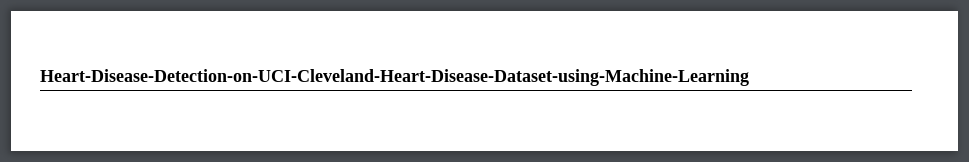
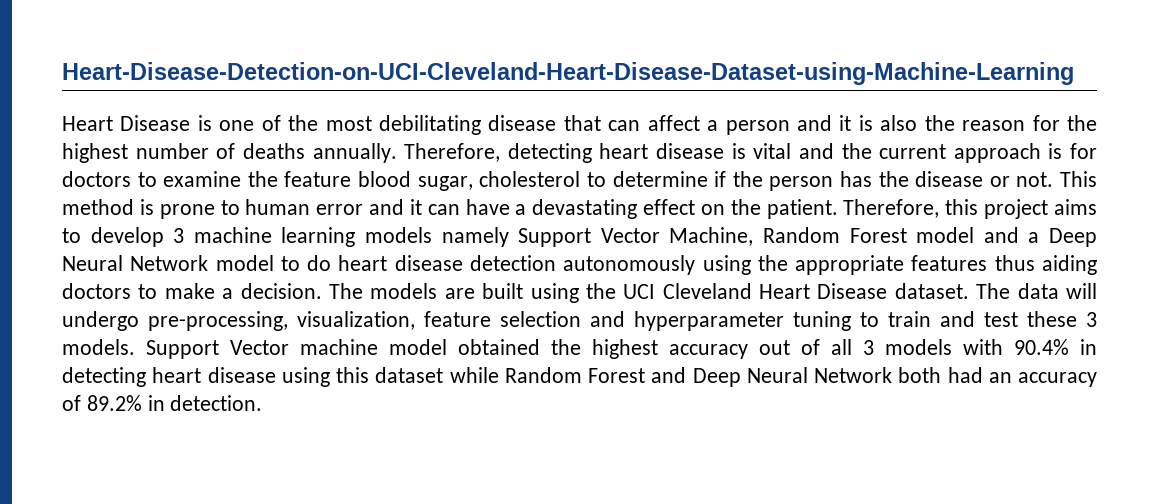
(749, 77) none -> [62,115,1098,135] [62,143,1097,163] [62,171,1097,191] [62,199,1098,219] [62,227,1098,247] [62,255,1098,275] [62,283,1098,303] [62,311,1097,331] [62,339,1097,359] [62,367,1097,387] [62,395,263,411] // Heart Disease is one of the most debilitating disease that can affect a person and it is also the reason for the highest number of deaths annually. Therefore, detecting heart disease is vital and the current approach is for doctors to examine the feature blood sugar, cholesterol to determine if the person has the disease or not. This method is prone to human error and it can have a devastating effect on the patient. Therefore, this project aims to develop 3 machine learning models namely Support Vector Machine, Random Forest model and a Deep Neural Network model to do heart disease detection autonomously using the appropriate features thus aiding doctors to make a decision. The models are built using the UCI Cleveland Heart Disease dataset. The data will undergo pre-processing, visualization, feature selection and hyperparameter tuning to train and test these 3 models. Support Vector machine model obtained the highest accuracy out of all 3 models with 90.4% in detecting heart disease using this dataset while Random Forest and Deep Neural Network both had an accuracy of 89.2% in detection.

